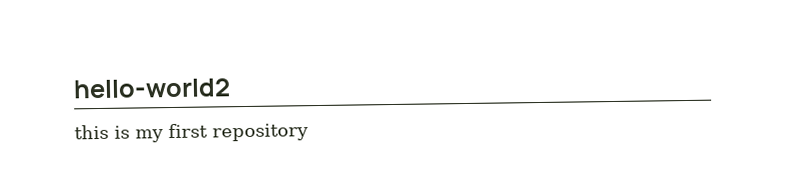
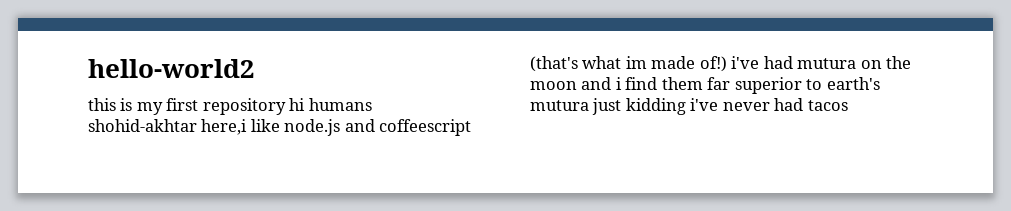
(309, 132) none -> [289,98,372,111] [88,119,472,136] [530,56,912,72] [530,77,880,94] [530,98,848,115] hi humans shohid-akhtar here,i like node.js and coffeescript (that's what im made of!) i've had mutura on the moon and i find them far superior to earth's mutura just kidding i've never had tacos

